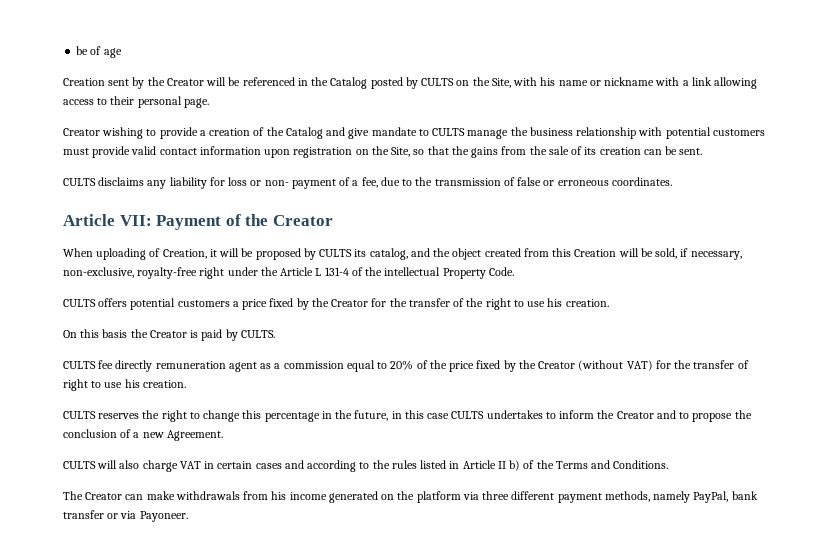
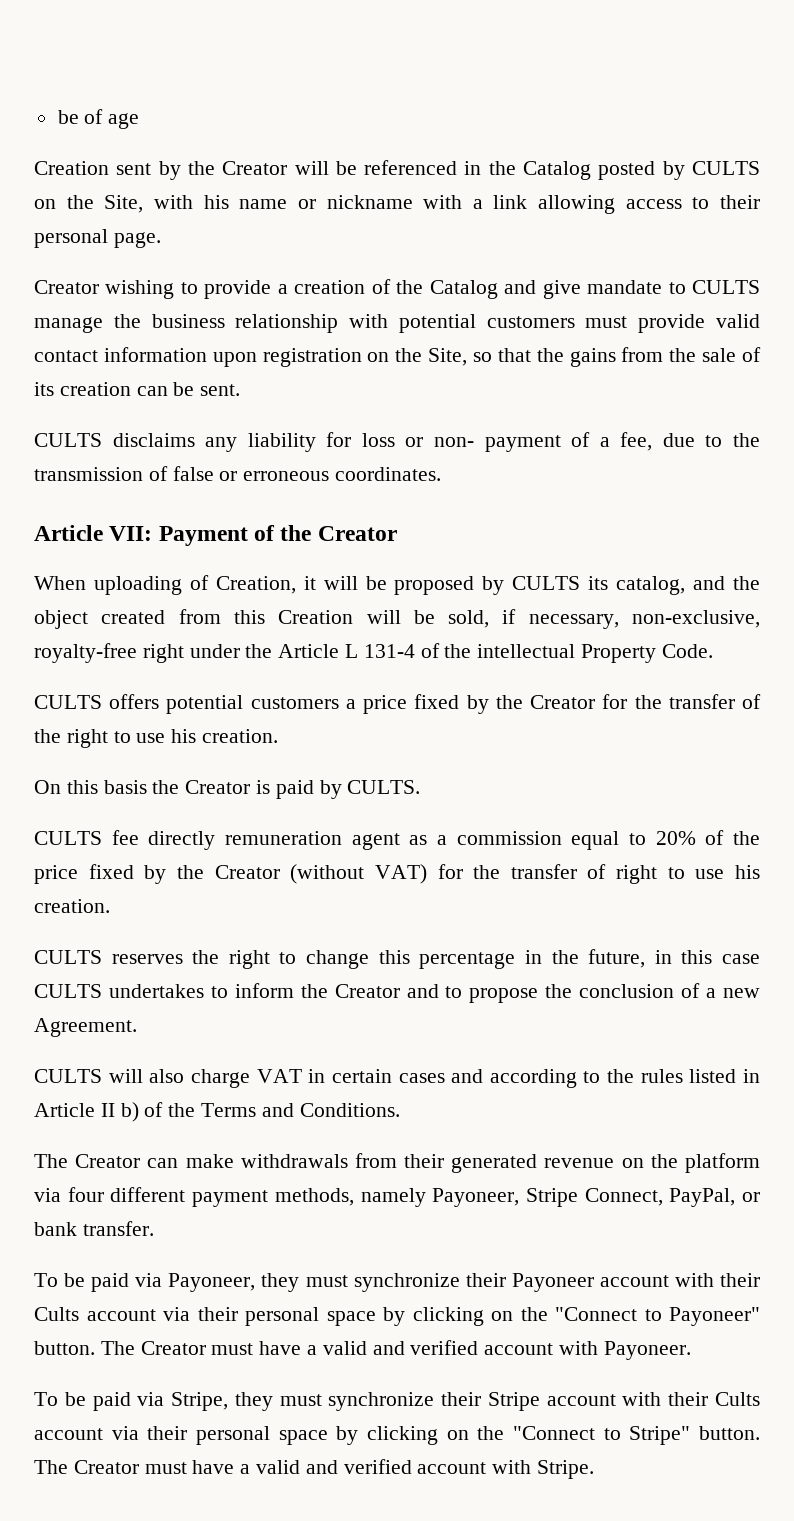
[271,491,378,503] his income generated -> [404,1154,615,1173] their generated revenue
[482,491,510,500] three -> [67,1187,104,1202] four
[693,491,758,503] [63,510,188,522] PayPal, bank transfer or via Payoneer. -> [432,1188,760,1207] [34,1221,154,1236] [34,1273,760,1292] [34,1307,760,1326] [34,1340,691,1360] [34,1392,760,1411] [34,1426,760,1445] [34,1459,595,1479] Payoneer, Stripe Connect, PayPal, or bank transfer. // To be paid via Payoneer, they must synchronize their Payoneer account with their Cults account via their personal space by clicking on the "Connect to Payoneer" button. The Creator must have a valid and verified account with Payoneer. // To be paid via Stripe, they must synchronize their Stripe account with their Cults account via their personal space by clicking on the "Connect to Stripe" button. The Creator must have a valid and verified account with Stripe.

